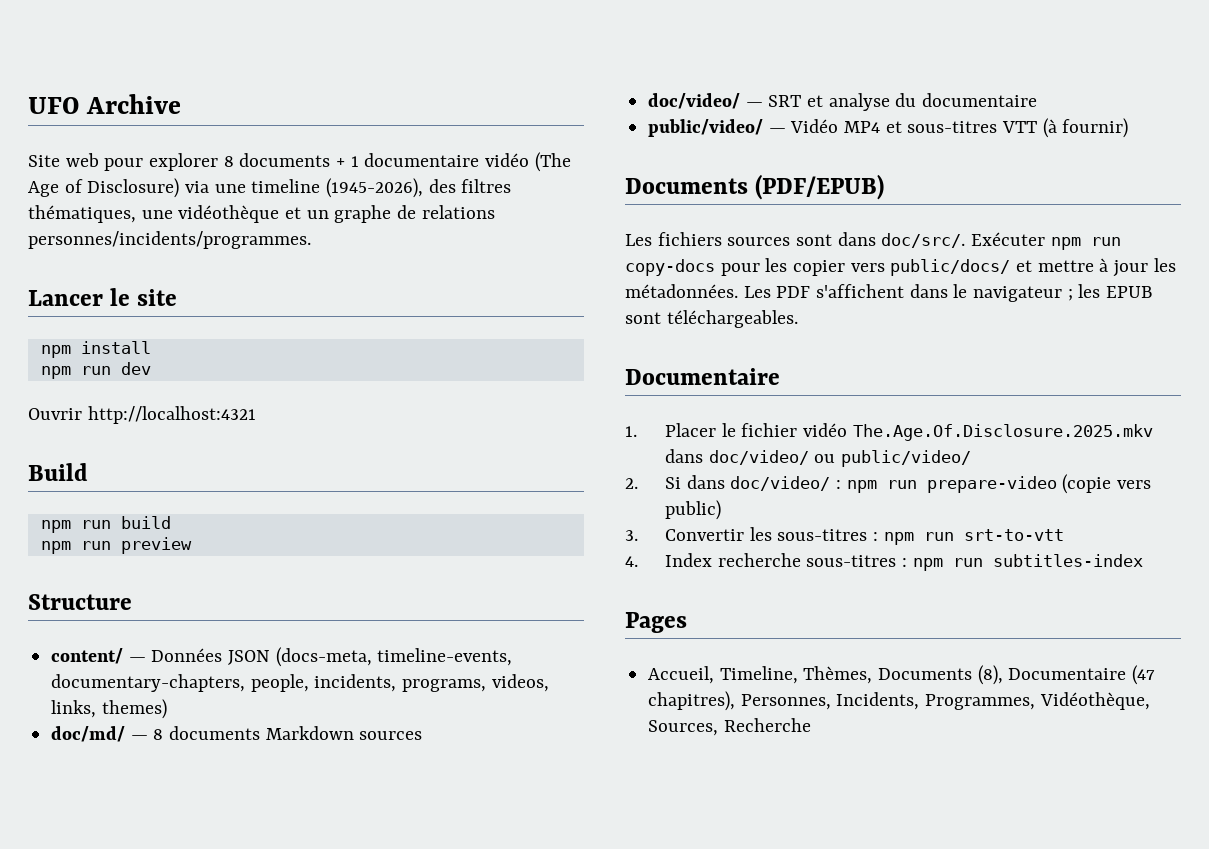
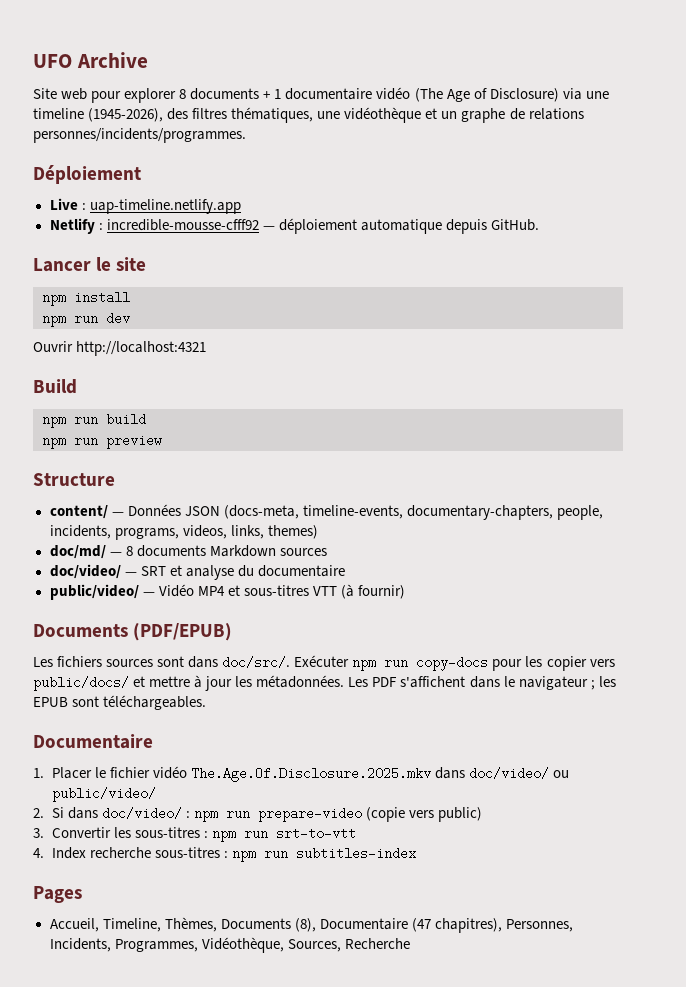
(311, 240) none -> [33,165,141,184] [49,198,241,214] [49,218,539,234] // Déploiement // Live : uap-timeline.netlify.app // Netlify : incredible-mousse-cfff92 — déploiement automatique depuis GitHub.

